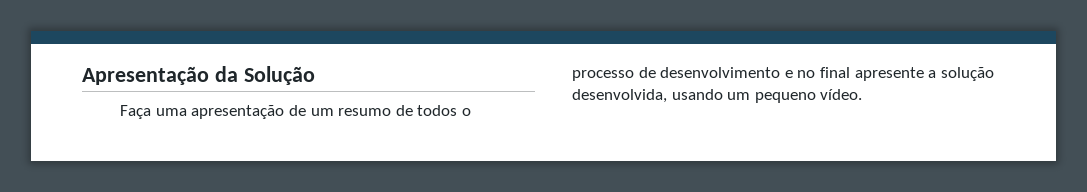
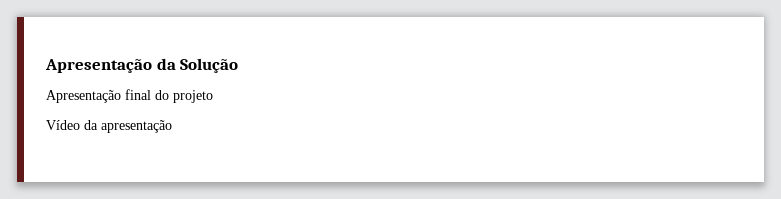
[120,105,471,119] [572,67,994,81] [572,89,863,103] Faça uma apresentação de um resumo de todos o processo de desenvolvimento e no final apresente a solução desenvolvida, usando um pequeno vídeo. -> [46,89,213,103] [46,120,172,133] Apresentação final do projeto // Vídeo da apresentação

